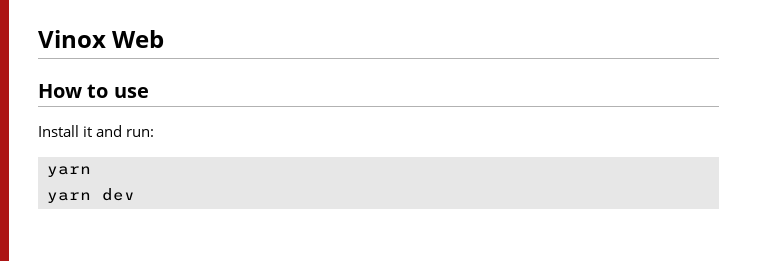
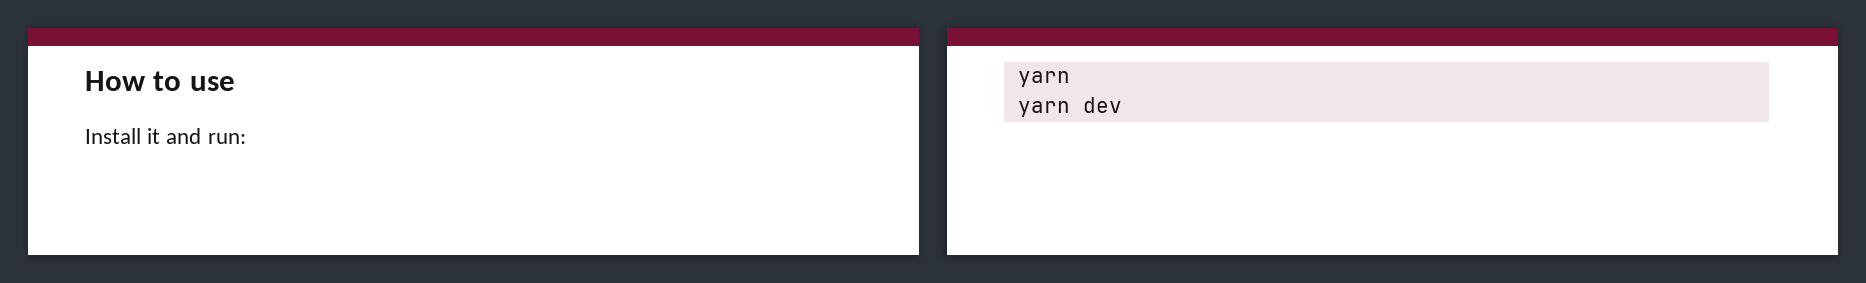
[38,30,165,48] Vinox Web // -> (85, 81) none

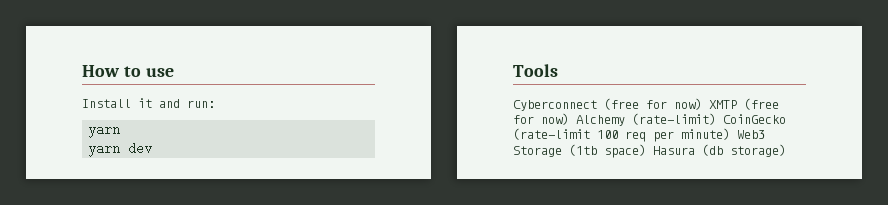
(1122, 105) none -> [513,64,558,77] [513,98,779,111] [513,113,786,126] [513,128,765,142] [513,144,786,158] // Tools // Cyberconnect (free for now) XMTP (free for now) Alchemy (rate-limit) CoinGecko (rate-limit 100 req per minute) Web3 Storage (1tb space) Hasura (db storage)

